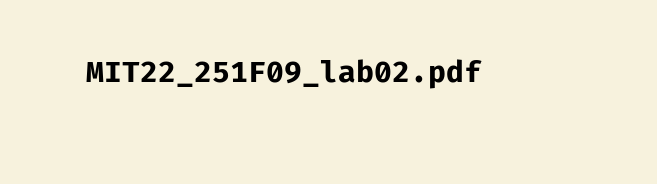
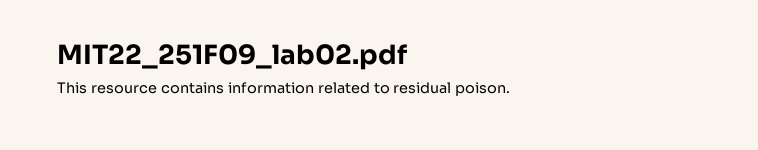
(482, 74) none -> [57,82,511,96] // This resource contains information related to residual poison.

